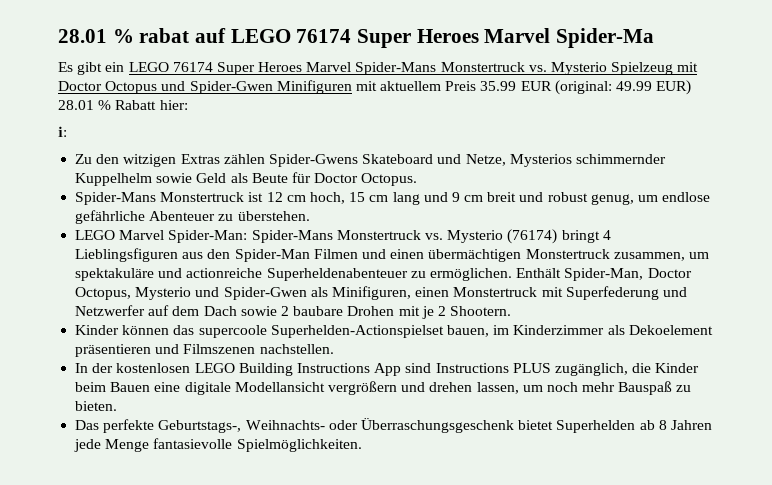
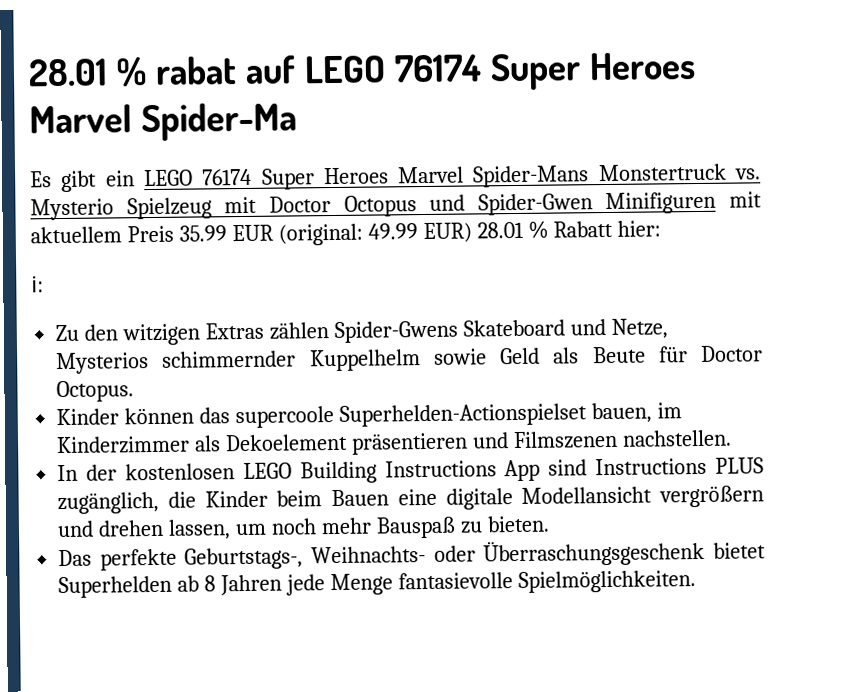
[75,192,711,205] [75,210,310,224] [75,229,611,244] [75,248,709,262] [75,268,692,281] [75,286,687,300] [75,305,512,319] // Spider-Mans Monstertruck ist 12 cm hoch, 15 cm lang und 9 cm breit und robust genug, um endlose gefährliche Abenteuer zu überstehen. // LEGO Marvel Spider-Man: Spider-Mans Monstertruck vs. Mysterio (76174) bringt 4 Lieblingsfiguren aus den Spider-Man Filmen und einen übermächtigen Monstertruck zusammen, um spektakuläre und actionreiche Superheldenabenteuer zu ermöglichen. Enthält Spider-Man, Doctor Octopus, Mysterio und Spider-Gwen als Minifiguren, einen Monstertruck mit Superfederung und Netzwerfer auf dem Dach sowie 2 baubare Drohen mit je 2 Shootern. -> (135, 391) none

